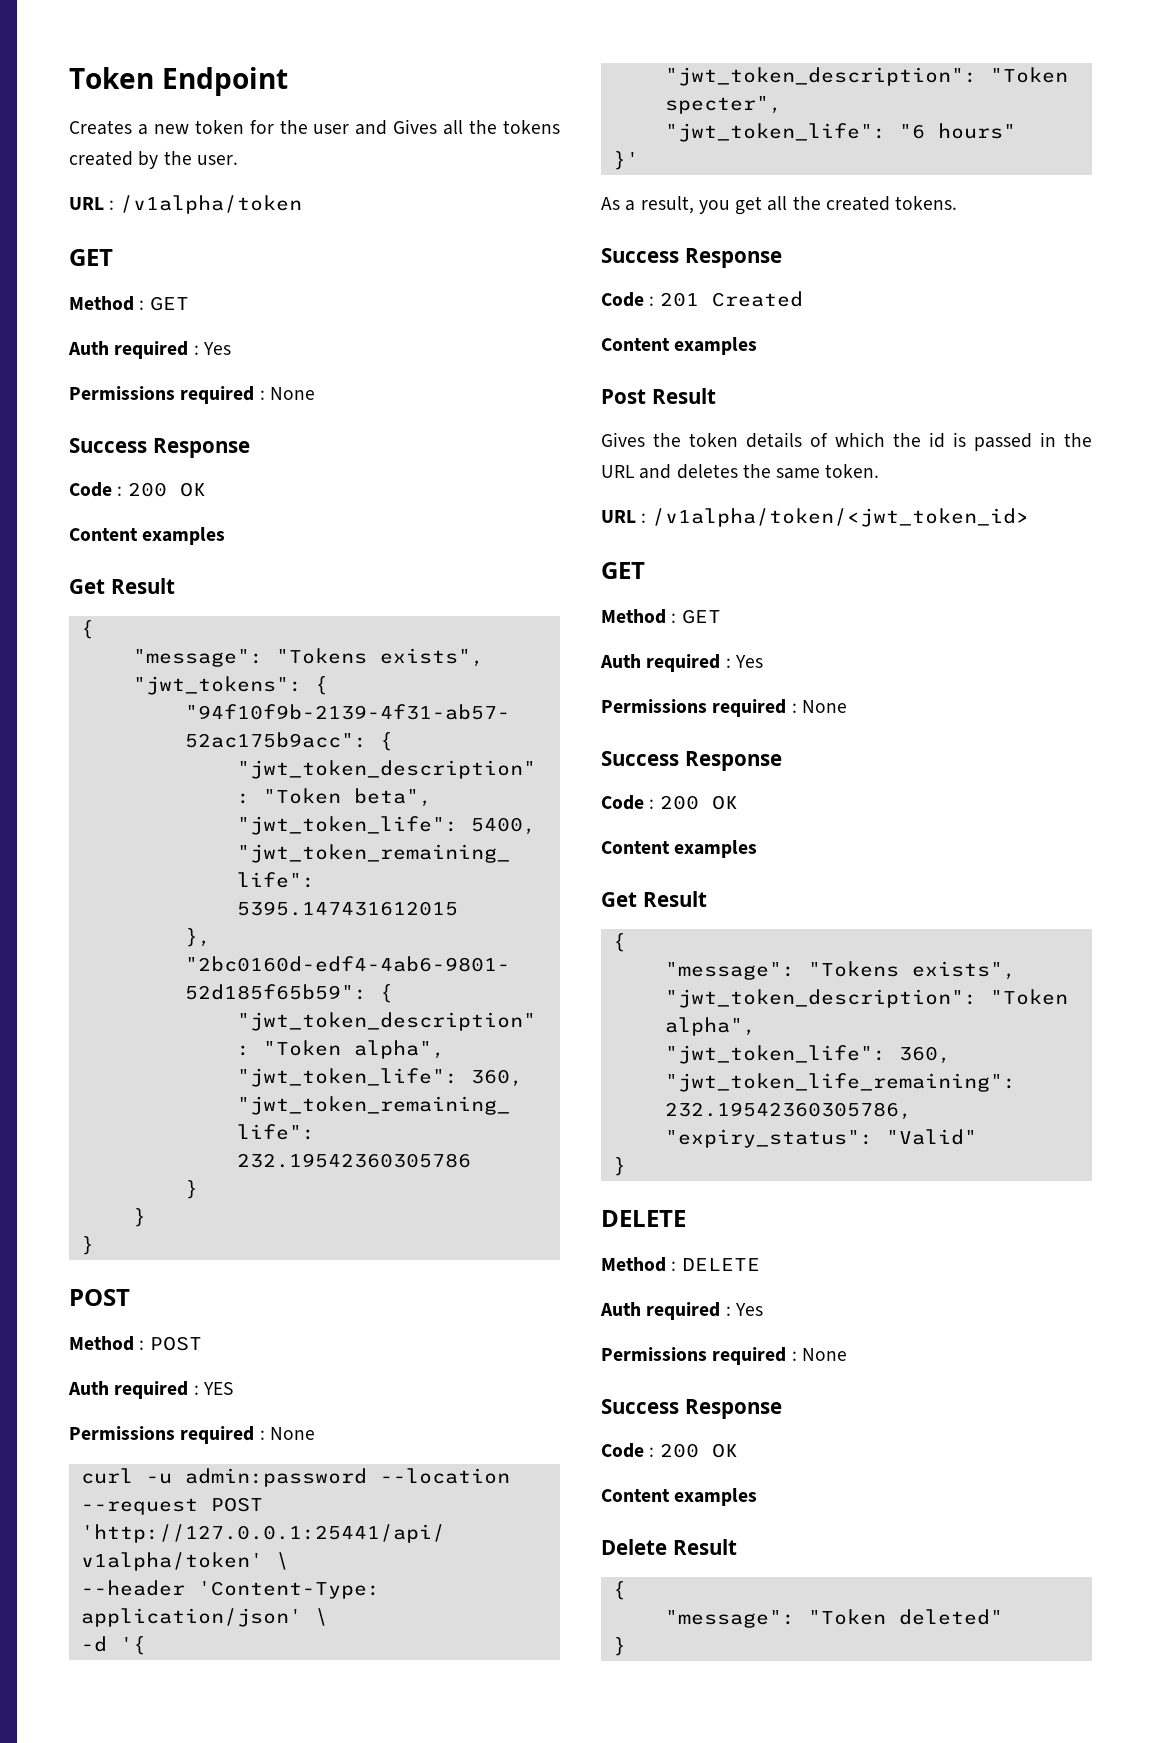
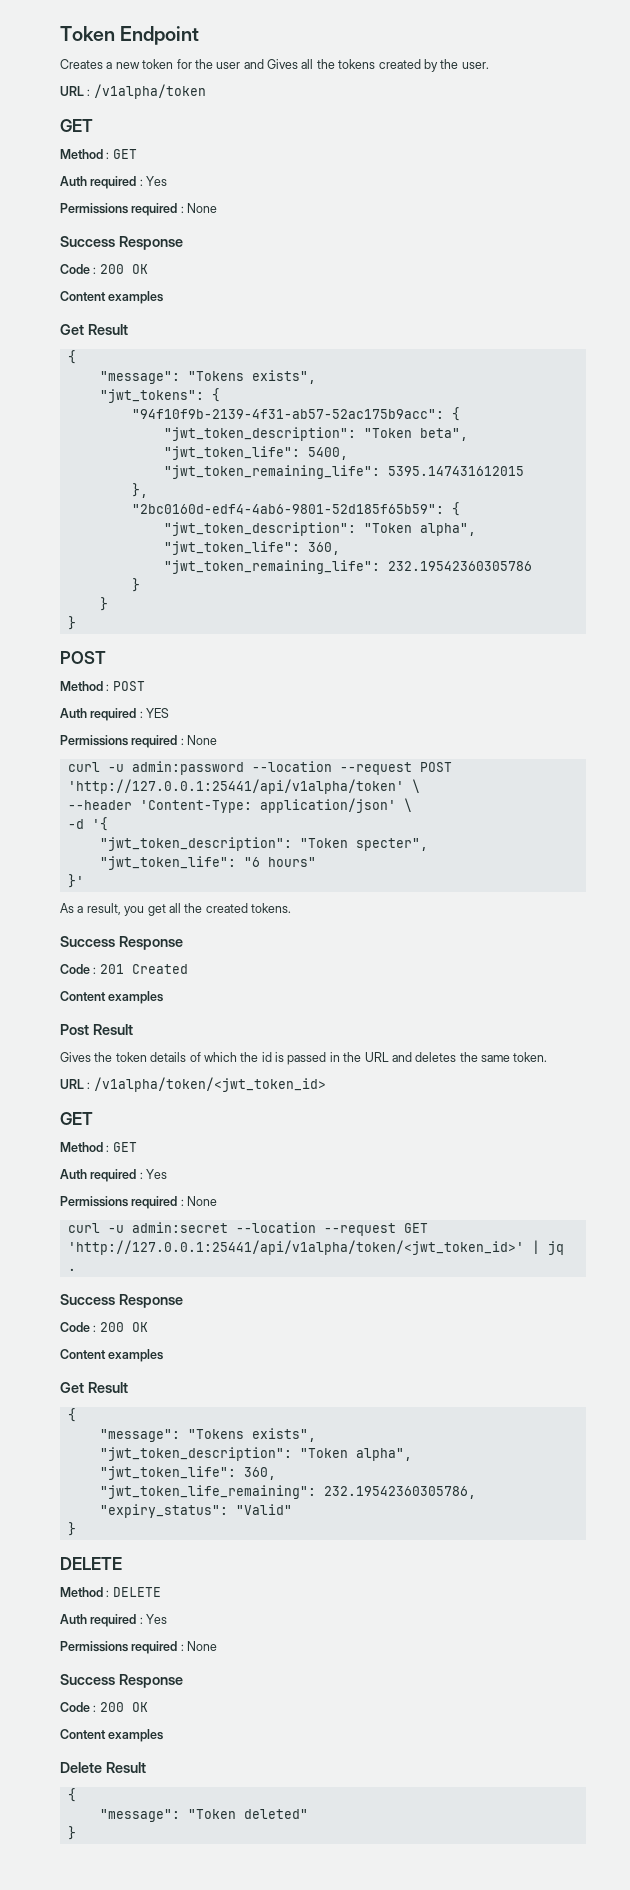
(847, 706) none -> [67,1222,428,1236] [67,1240,564,1255] [67,1268,76,1271] // curl -u admin:secret --location --request GET 'http://127.0.0.1:25441/api/v1alpha/token/<jwt_token_id>' | jq .

